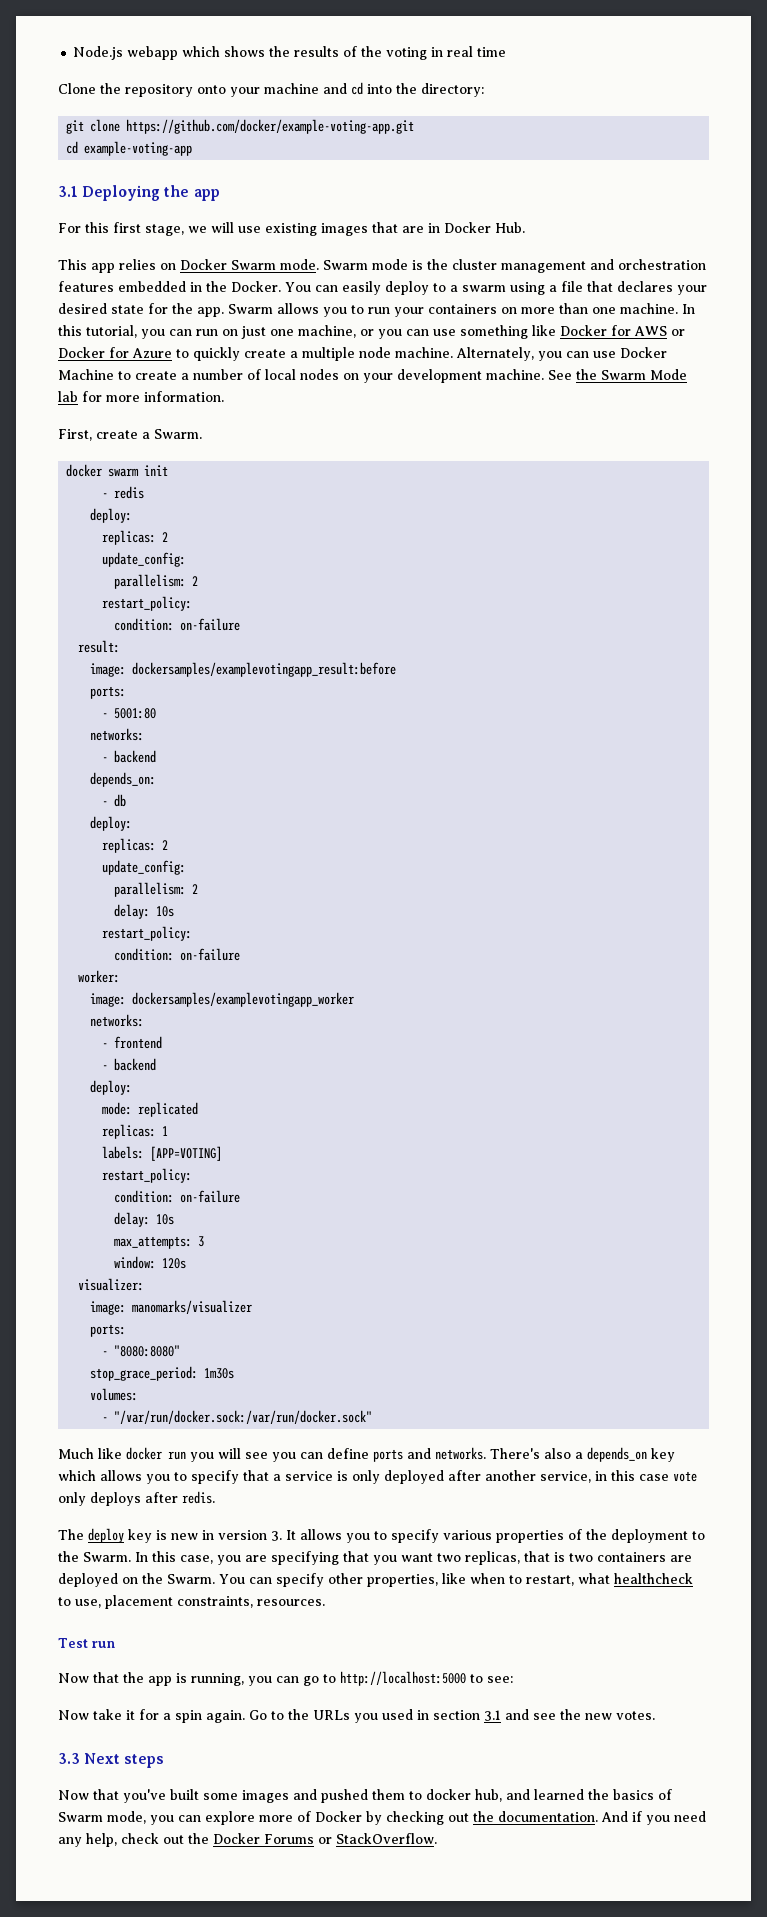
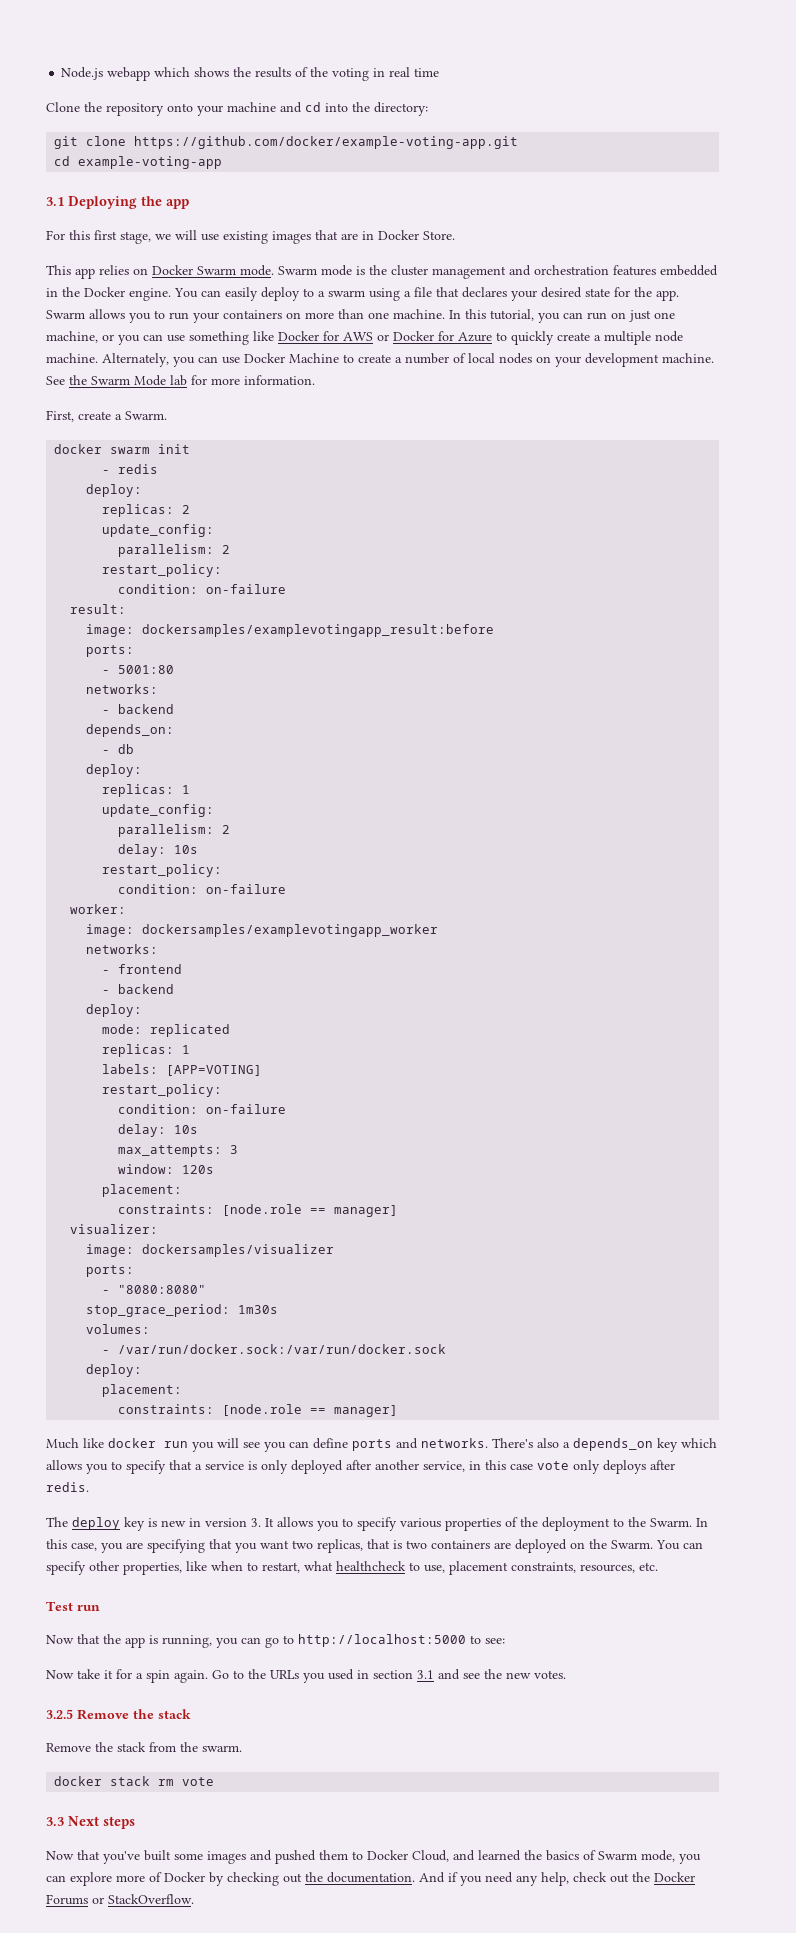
[495,222,525,233] Hub. -> [423,231,455,240] Store.
[231,281,281,292] Docker. -> [84,287,171,301] Docker engine.
[162,840,169,850] 2 -> [182,785,191,794] 1
(187, 1263) none -> [102,1184,183,1197] [118,1204,399,1217] // placement: // constraints: [node.role == manager]
[132,1300,253,1314] manomarks/visualizer -> [142,1244,335,1257] dockersamples/visualizer
[114,1410,373,1424] "/var/run/docker.sock:/var/run/docker.sock" -> [118,1344,447,1354] [86,1364,143,1377] [102,1384,183,1397] [118,1404,399,1417] /var/run/docker.sock:/var/run/docker.sock // deploy: // placement: // constraints: [node.role == manager]
[257,1599,325,1606] resources. -> [580,1562,658,1573] resources, etc.
(655, 1715) none -> [46,1709,191,1720] [46,1742,242,1752] [54,1776,215,1786] // 3.2.5 Remove the stack // Remove the stack from the swarm. // docker stack rm vote
[426,1789,502,1802] docker hub, -> [367,1850,449,1862] Docker Cloud,

